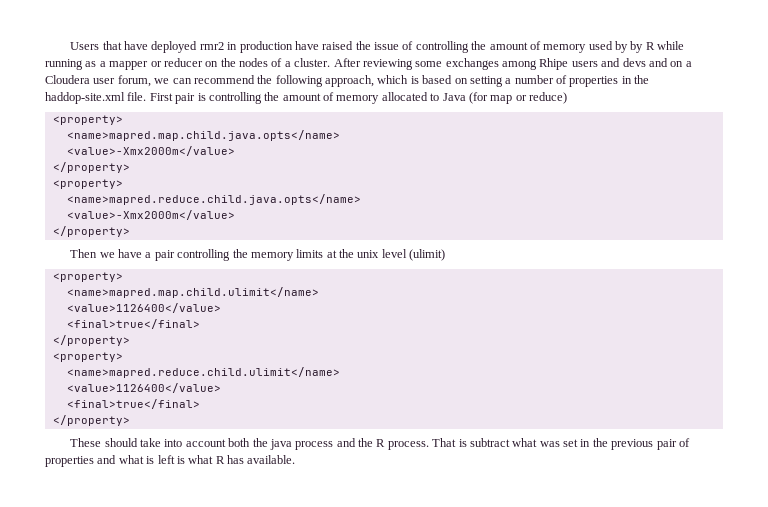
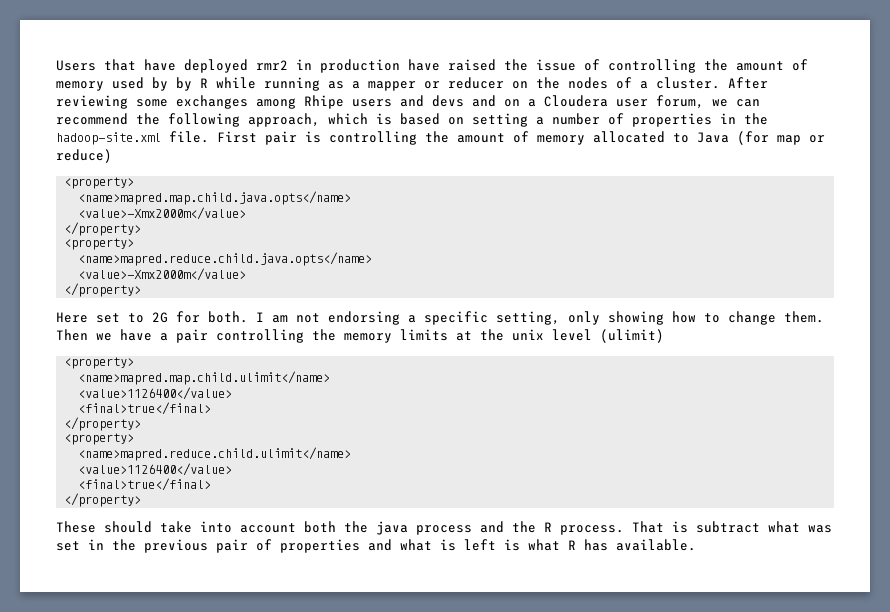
[45,92,125,104] haddop-site.xml -> [56,132,161,145] hadoop-site.xml
(130, 231) none -> [56,311,824,325] Here set to 2G for both. I am not endorsing a specific setting, only showing how to change them.

